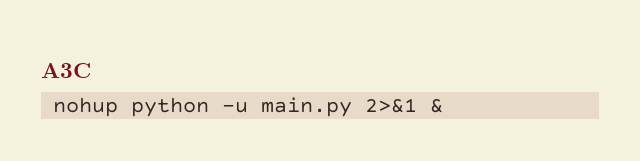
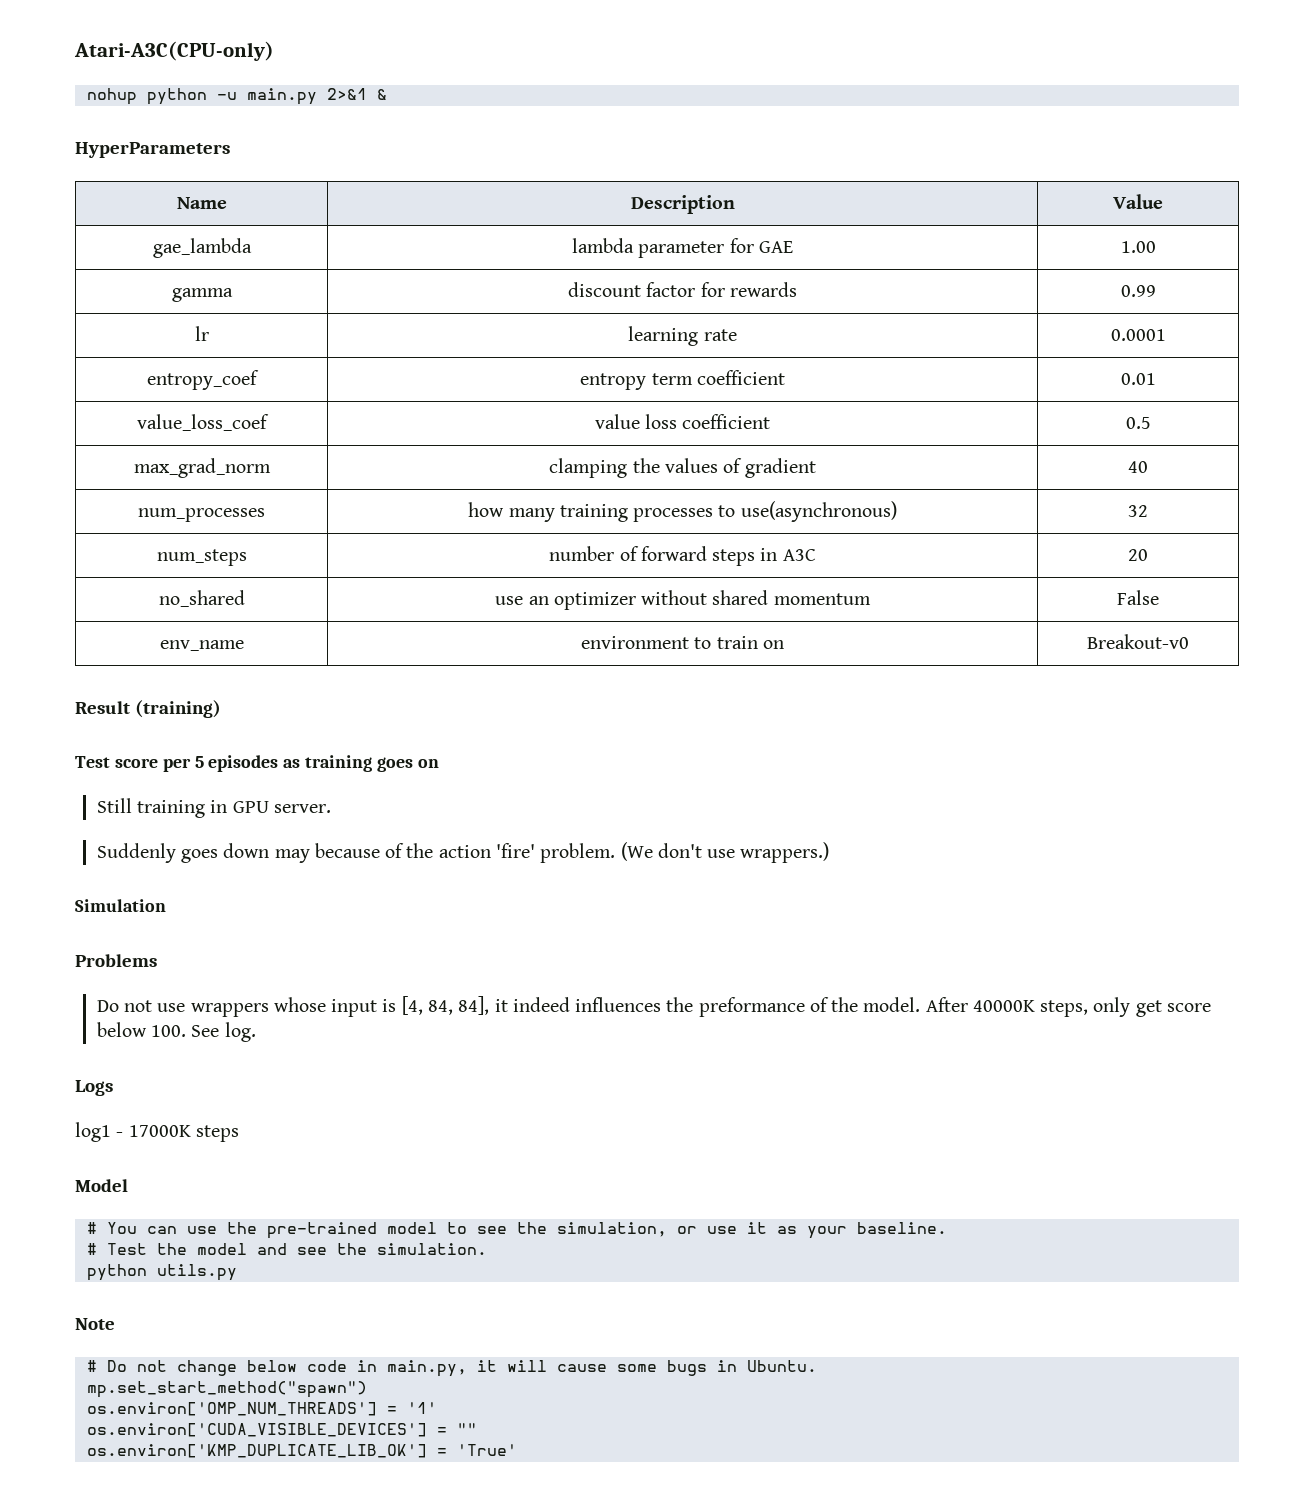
[41,63,91,78] A3C -> [74,41,274,61] Atari-A3C(CPU-only)
(443, 106) none -> [75,142,230,158] [176,197,227,209] [630,195,735,214] [1113,194,1163,209] [152,238,252,258] [572,238,793,258] [1120,241,1156,253] [171,288,233,302] [568,282,797,297] [1120,285,1156,297] [194,326,209,341] [628,326,737,346] [1110,329,1166,341] [147,370,259,390] [580,370,785,390] [1120,373,1156,385] [137,414,269,431] [594,414,771,429] [1125,417,1151,429] [133,458,271,478] [549,458,816,478] [1128,461,1148,473] [138,508,265,522] [468,501,897,522] [1128,505,1148,517] [156,549,247,566] [549,546,816,566] [1128,549,1148,561] [158,590,245,607] [495,590,871,610] [1117,590,1159,605] [159,640,244,651] [581,636,784,649] [1087,634,1189,649] [75,700,222,718] [75,755,439,772] [96,798,331,818] [96,842,830,863] [75,899,166,912] [75,954,157,967] [96,996,1211,1017] [96,1022,256,1042] [75,1080,113,1096] [75,1122,239,1142] [75,1179,128,1192] [86,1222,947,1239] [86,1243,487,1255] [86,1264,237,1281] [75,1318,115,1330] [86,1360,817,1377] [86,1381,367,1398] [86,1402,437,1416] [86,1423,477,1437] [86,1444,517,1458] // HyperParameters // Name | Description | Value // gae_lambda | lambda parameter for GAE | 1.00 // gamma | discount factor for rewards | 0.99 // lr | learning rate | 0.0001 // entropy_coef | entropy term coefficient | 0.01 // value_loss_coef | value loss coefficient | 0.5 // max_grad_norm | clamping the values of gradient | 40 // num_processes | how many training processes to use(asynchronous) | 32 // num_steps | number of forward steps in A3C | 20 // no_shared | use an optimizer without shared momentum | False // env_name | environment to train on | Breakout-v0 // Result (training) // Test score per 5 episodes as training goes on // Still training in GPU server. // Suddenly goes down may because of the action 'fire' problem. (We don't use wrappers.) // Simulation // Problems // Do not use wrappers whose input is [4, 84, 84], it indeed influences the preformance of the model. After 40000K steps, only get score below 100. See log. // Logs // log1 - 17000K steps // Model // # You can use the pre-trained model to see the simulation, or use it as your baseline. // # Test the model and see the simulation. // python utils.py // Note // # Do not change below code in main.py, it will cause some bugs in Ubuntu. // mp.set_start_method("spawn") // os.environ['OMP_NUM_THREADS'] = '1' // os.environ['CUDA_VISIBLE_DEVICES'] = "" // os.environ['KMP_DUPLICATE_LIB_OK'] = 'True'

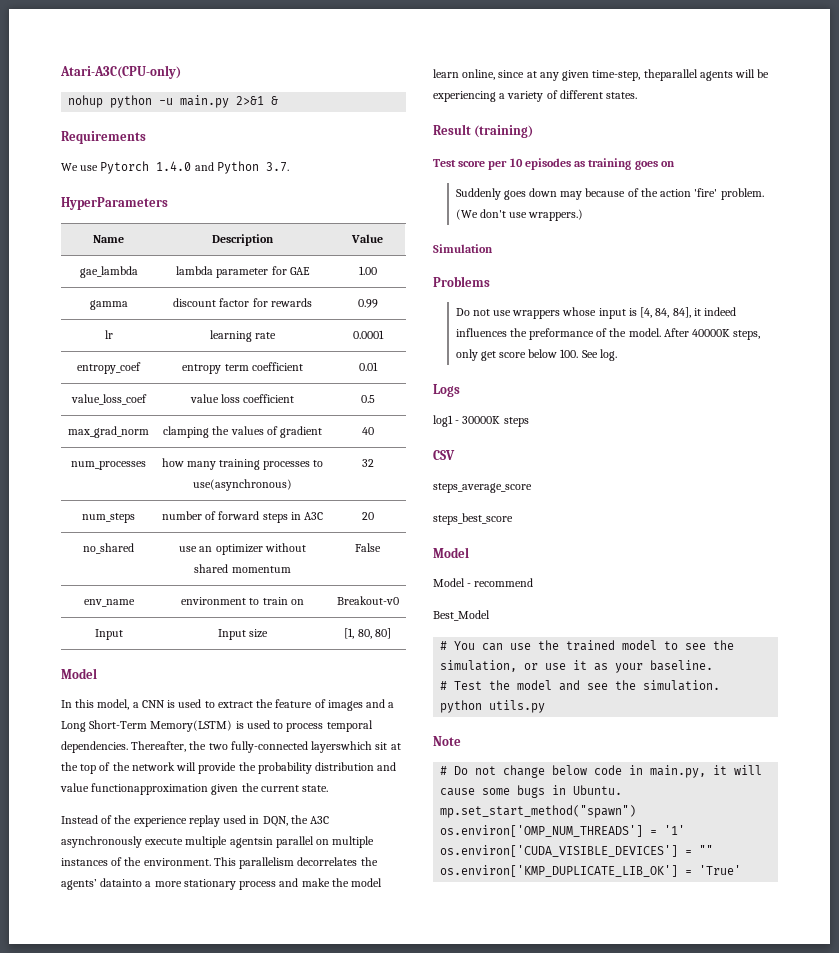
(387, 94) none -> [61,131,146,144] [61,161,289,174] // Requirements // We use Pytorch 1.4.0 and Python 3.7.
(1189, 641) none -> [94,629,123,640] [217,629,269,640] [344,628,391,639] [61,668,97,679] [61,699,395,711] [61,720,373,732] [61,741,401,753] [61,762,397,774] [60,783,329,795] [61,815,330,827] [61,836,375,848] [61,857,378,869] [61,878,383,890] [433,69,770,81] [433,90,638,102] // Input | Input size | [1, 80, 80] // Model // In this model, a CNN is used to extract the feature of images and a Long Short-Term Memory(LSTM) is used to process temporal dependencies. Thereafter, the two fully-connected layerswhich sit at the top of the network will provide the probability distribution and value functionapproximation given the current state. // Instead of the experience replay used in DQN, the A3C asynchronously execute multiple agentsin parallel on multiple instances of the environment. This parallelism decorrelates the agents’ datainto a more stationary process and make the model learn online, since at any given time-step, theparallel agents will be experiencing a variety of different states.
[194,756,204,768] 5 -> [509,158,523,167] 10
[96,798,331,818] // Still training in GPU server. -> (675, 164) none
[128,1125,191,1137] 17000K -> [462,416,501,424] 30000K
[75,1179,128,1192] Model -> [433,450,455,460] [433,483,532,493] [433,513,513,525] [433,547,469,558] [433,578,534,587] [433,610,490,621] CSV // steps_average_score // steps_best_score // Model // Model - recommend // Best_Model
[266,1222,377,1239] pre-trained -> [566,640,616,651] trained

